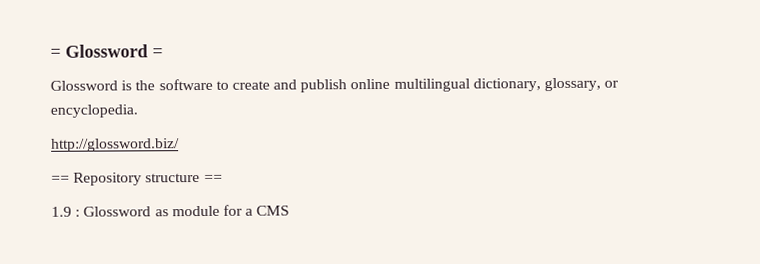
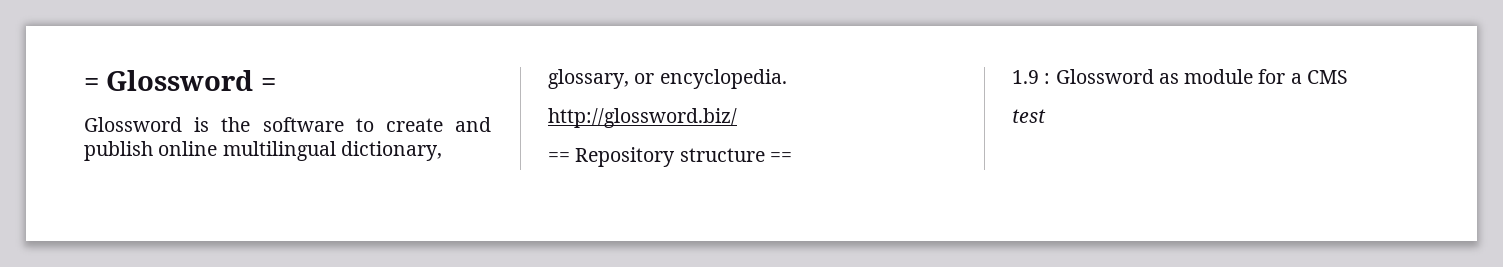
(291, 210) none -> [1012,109,1046,123] // test

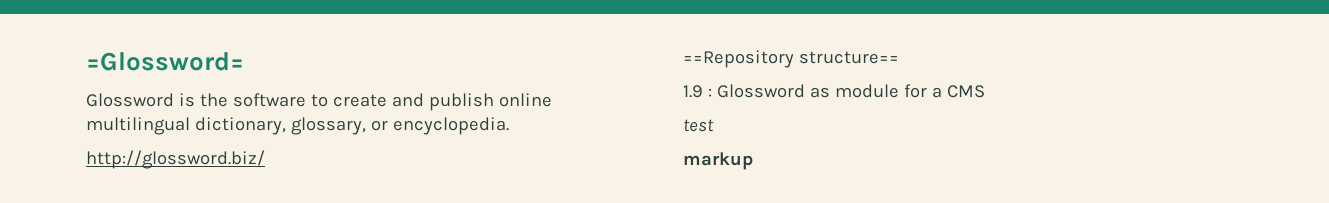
[84,70,276,91] = Glossword = -> [86,52,244,71] =Glossword=
[548,147,792,167] == Repository structure == -> [683,50,899,68] ==Repository structure==
(1046, 116) none -> [683,152,753,170] // markup

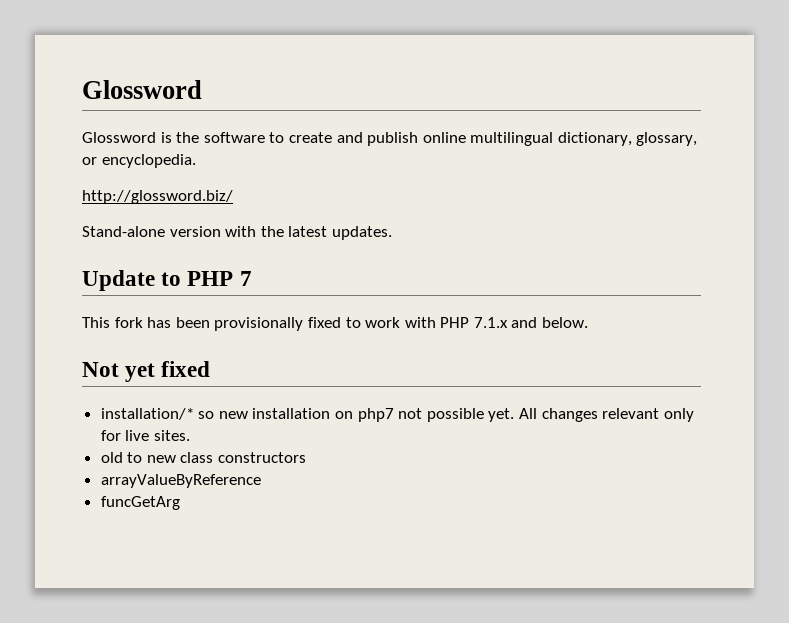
[86,52,244,71] =Glossword= -> [82,80,202,99] Glossword
[683,50,899,68] [683,84,985,98] [683,119,714,132] [683,152,753,170] ==Repository structure== // 1.9 : Glossword as module for a CMS // test // markup -> [82,226,392,240] [82,270,252,291] [82,317,589,331] [82,361,211,382] [100,408,694,422] [100,430,190,441] [100,452,307,463] [100,474,261,488] [100,496,180,510] Stand-alone version with the latest updates. // Update to PHP 7 // This fork has been provisionally fixed to work with PHP 7.1.x and below. // Not yet fixed // installation/* so new installation on php7 not possible yet. All changes relevant only for live sites. // old to new class constructors // arrayValueByReference // funcGetArg

